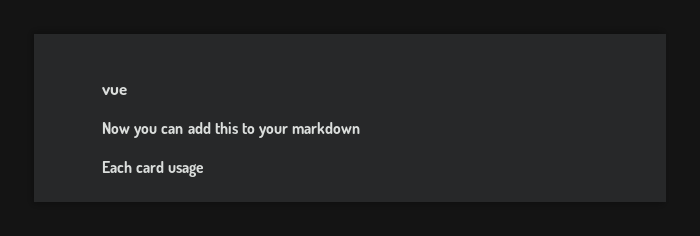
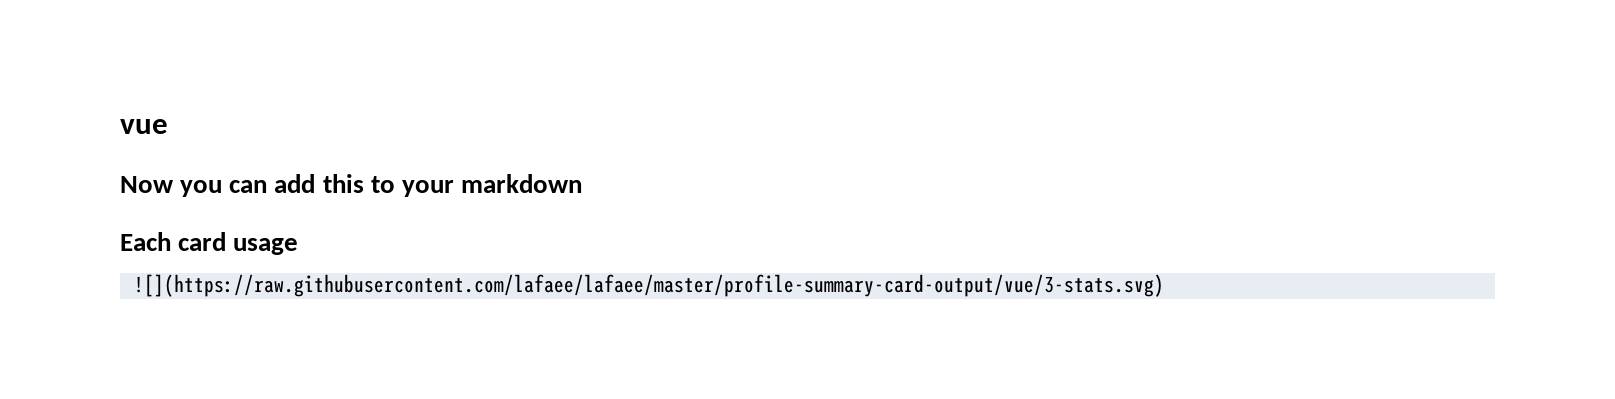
(205, 170) none -> [133,274,1164,297] // ![](https://raw.githubusercontent.com/lafaee/lafaee/master/profile-summary-card-output/vue/3-stats.svg)

